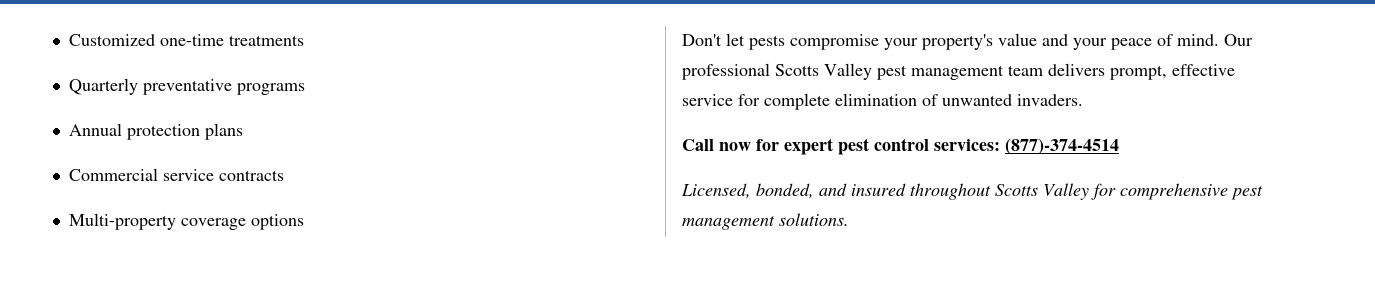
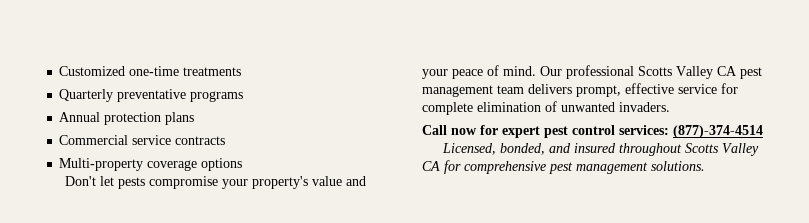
(872, 71) none -> [717,66,737,76] CA
(1089, 191) none -> [422,161,440,171] CA

